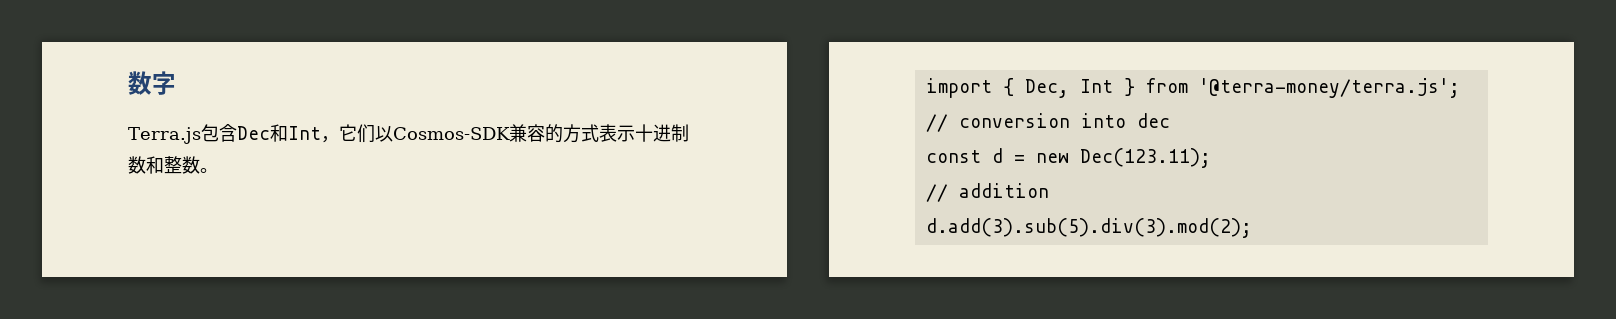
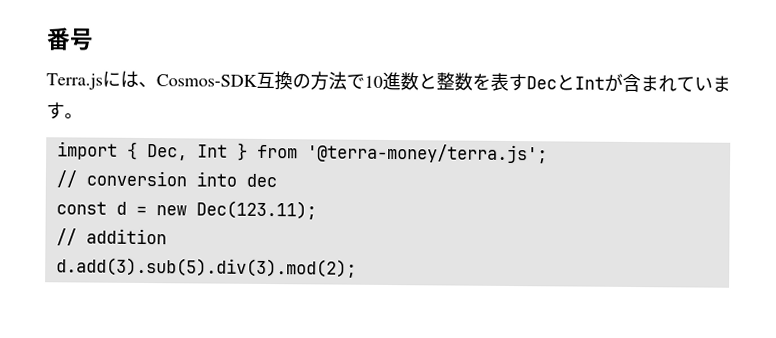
[128,71,176,95] 数字 -> [46,27,94,51] 番号
[200,124,689,143] [128,156,200,174] 包含Dec和Int，它们以Cosmos-SDK兼容的方式表示十进制数和整数 -> [102,70,731,93] [46,102,65,120] には、Cosmos-SDK互換の方法で10進数と整数を表すDecとIntが含まれています

